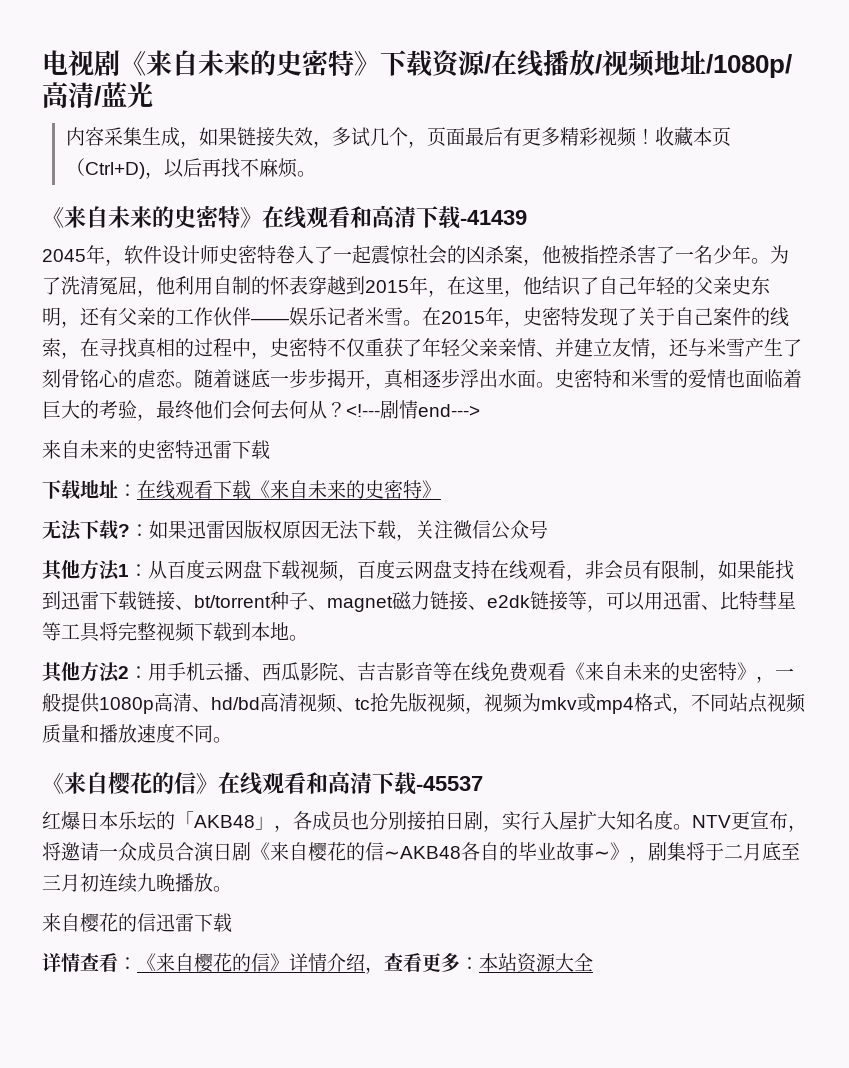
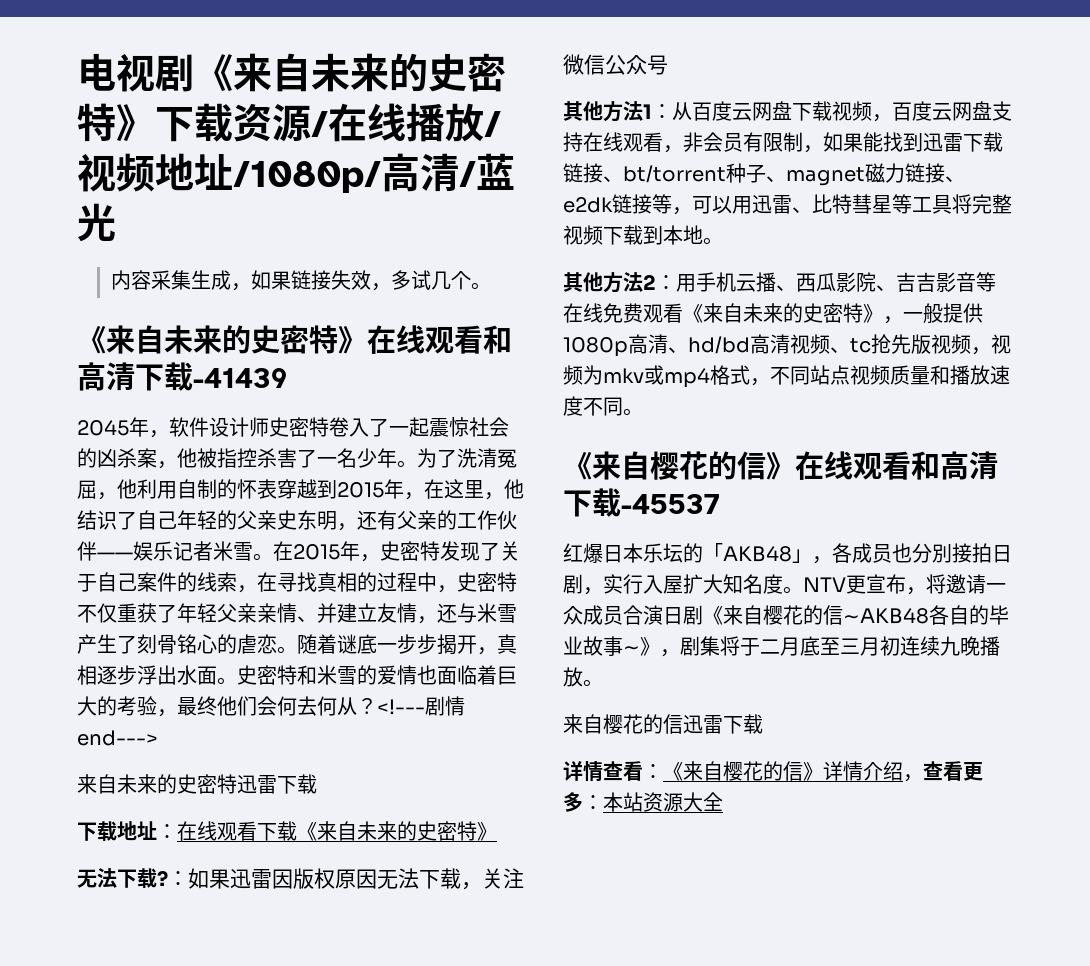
[407,127,731,148] [65,158,297,179] ，页面最后有更多精彩视频！收藏本页（Ctrl+D)，以后再找不麻烦 -> (471, 280) none

